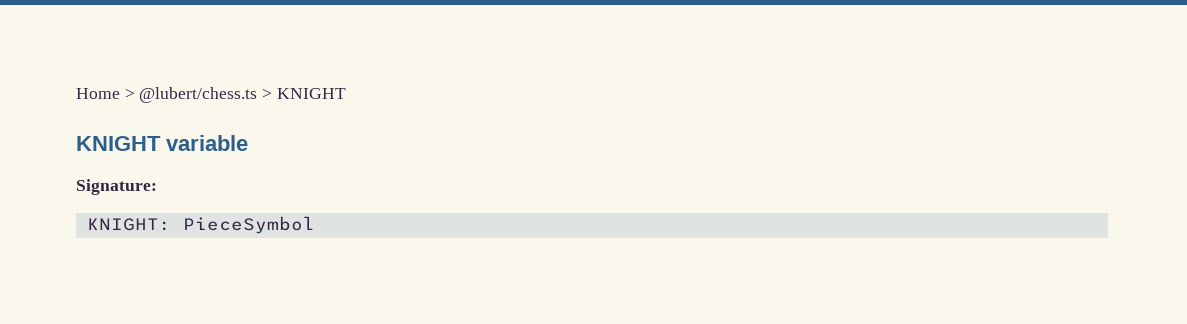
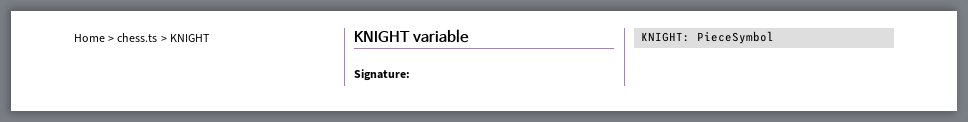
[139,87,258,103] @lubert/chess.ts -> [117,33,158,42] chess.ts

